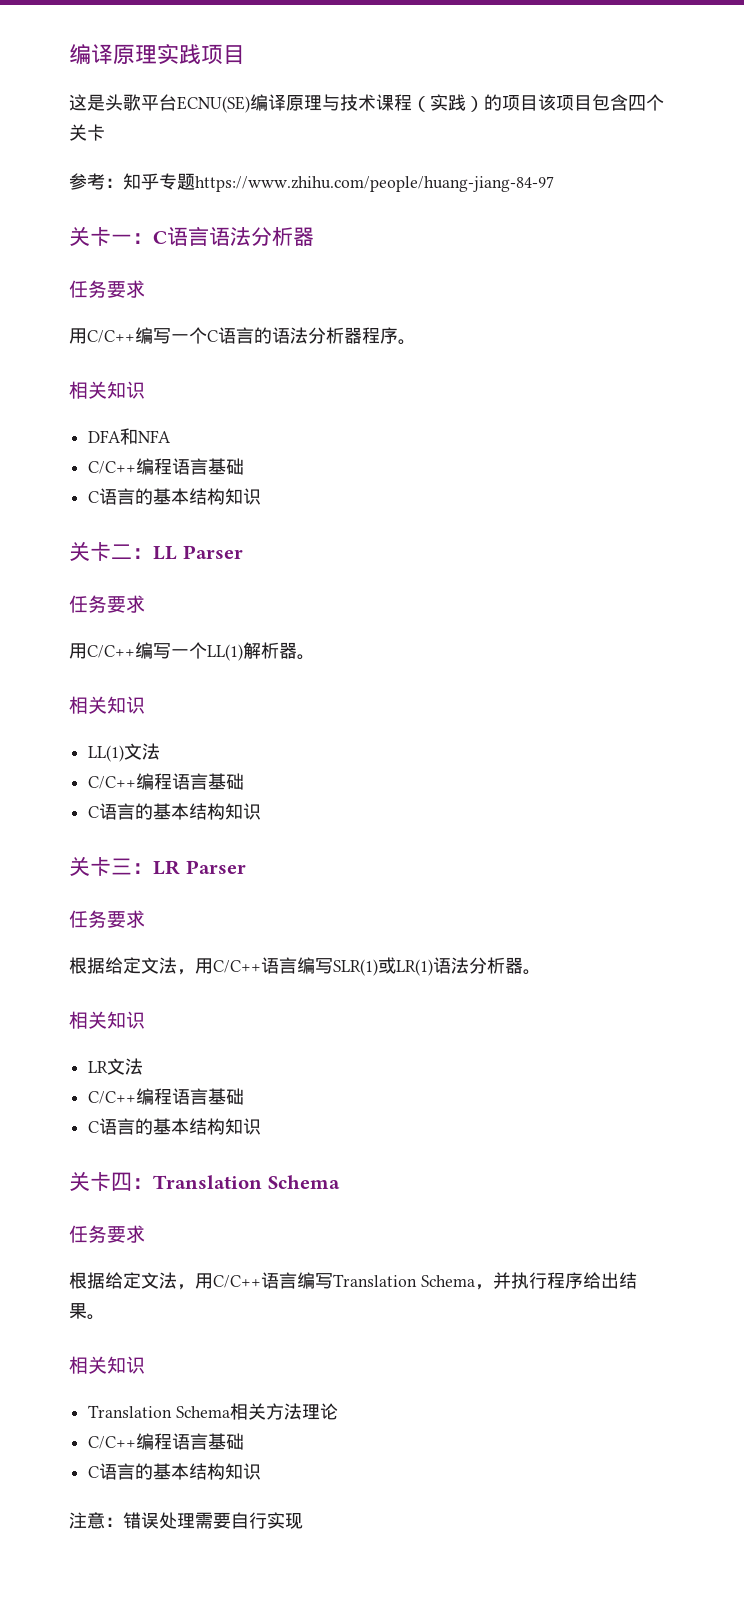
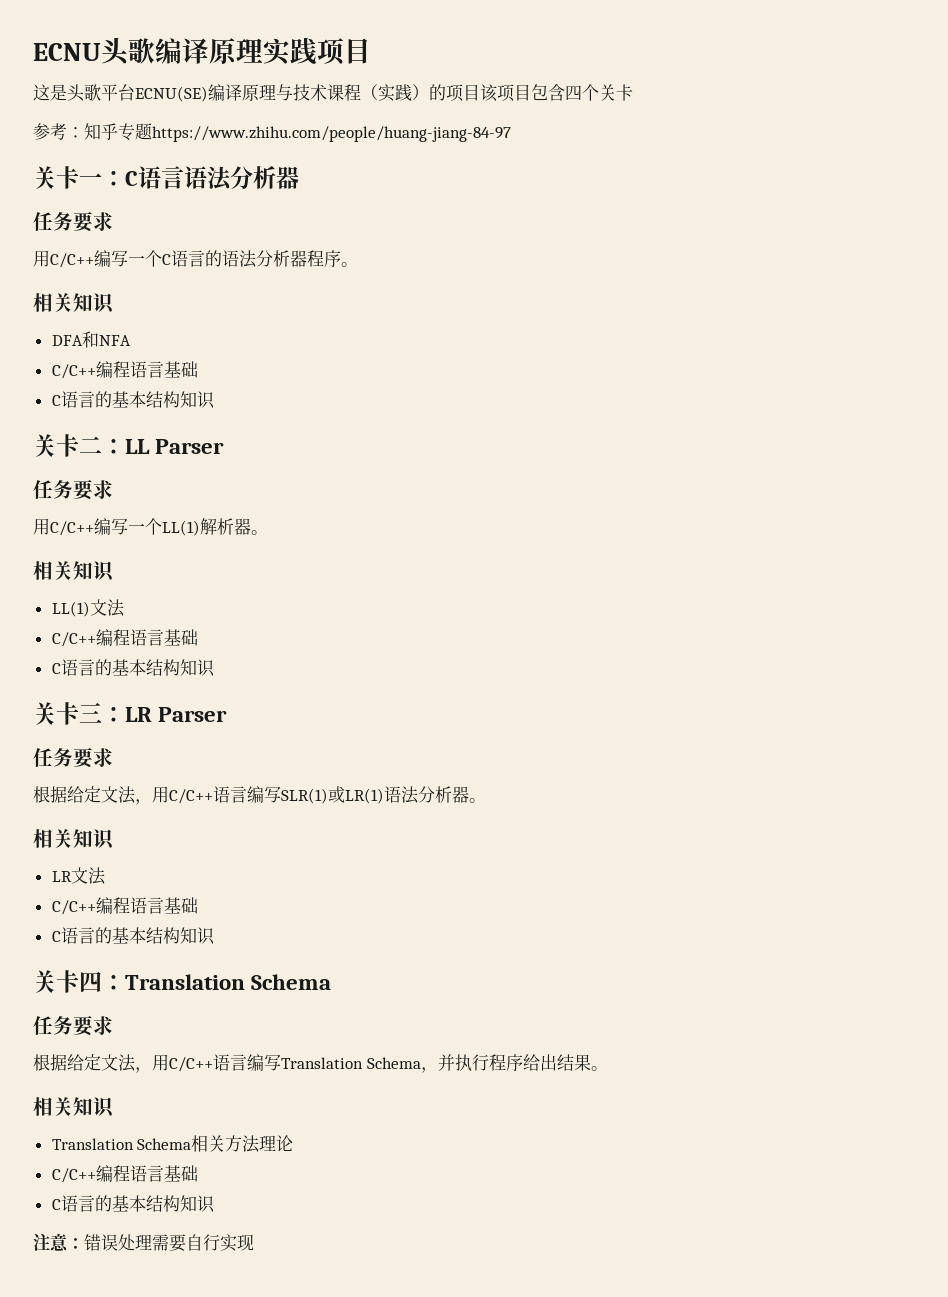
(69, 54) none -> [33,37,155,65] ECNU头歌

